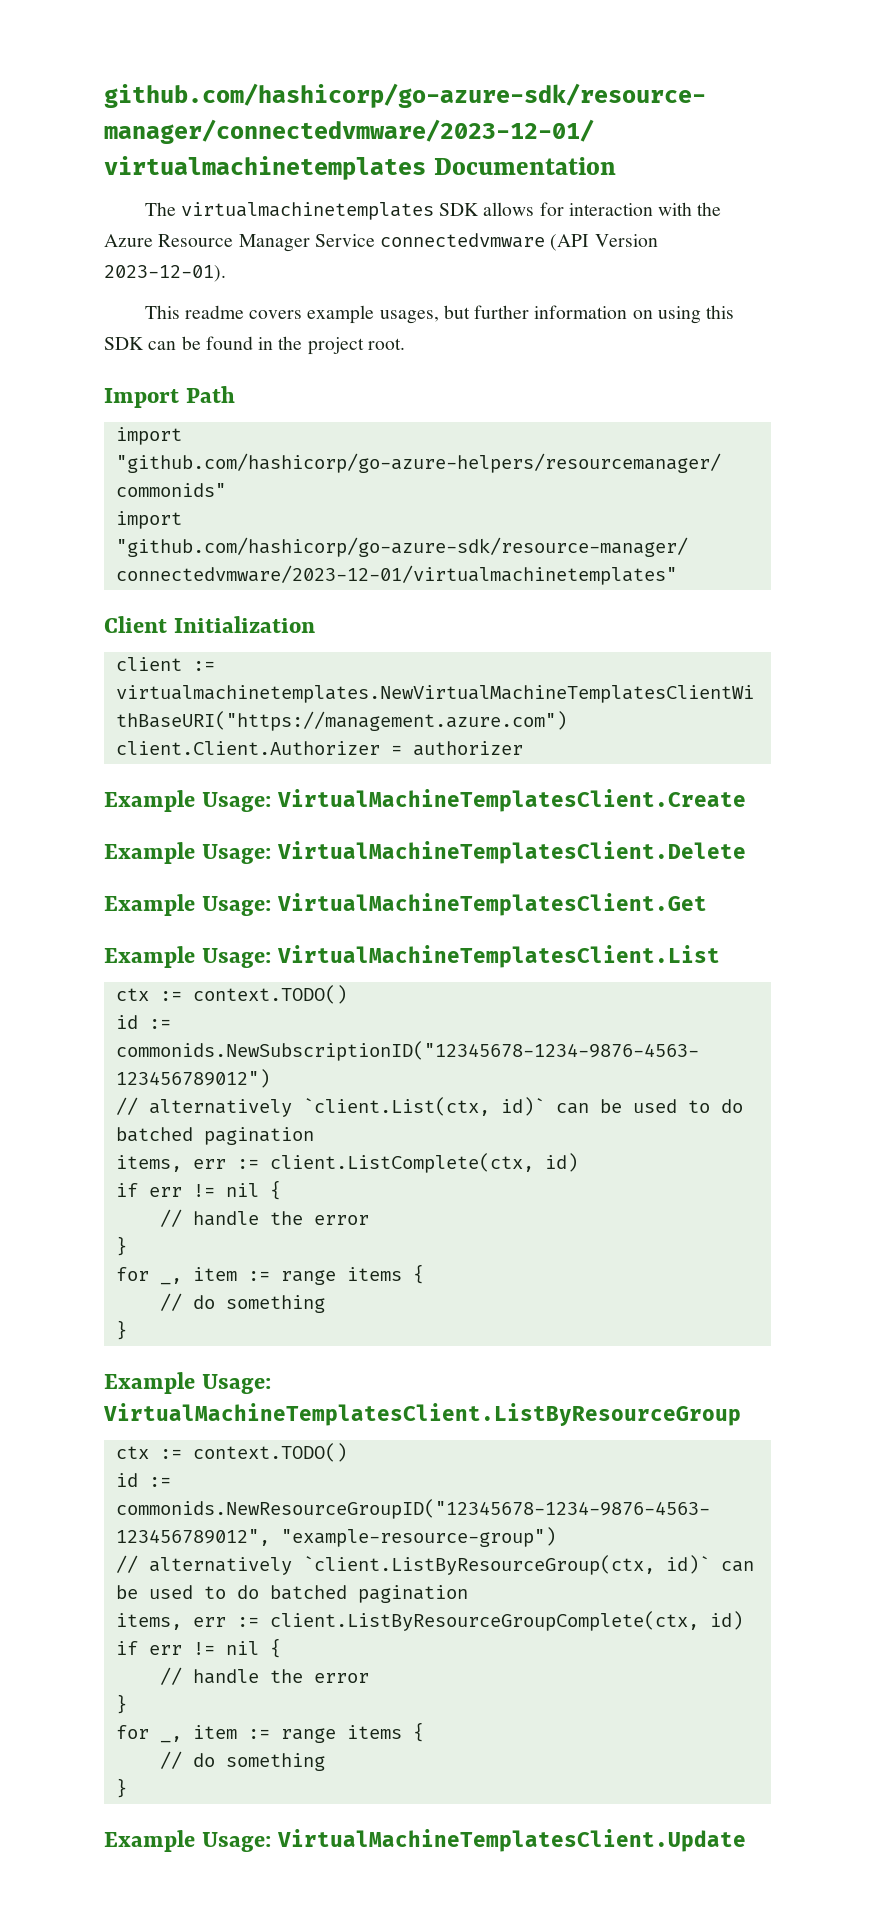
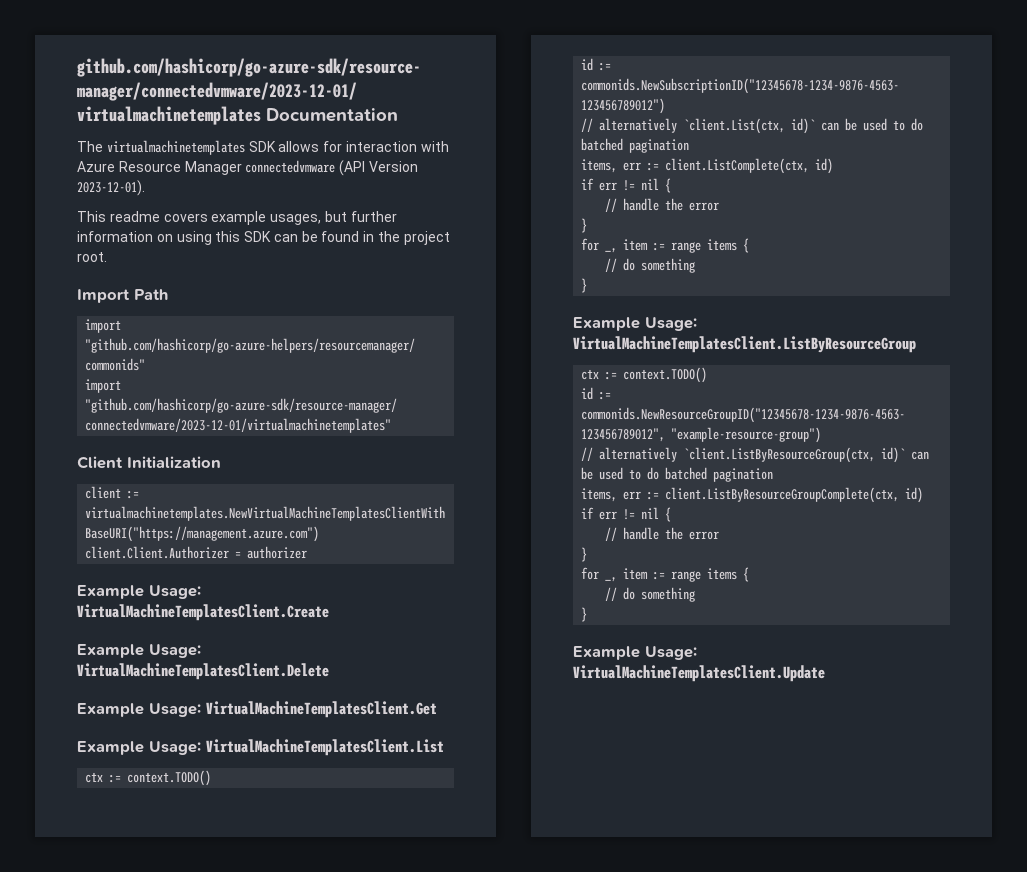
[697,202,722,216] the -> (449, 146) none
[314,234,375,247] Service -> (242, 168) none

